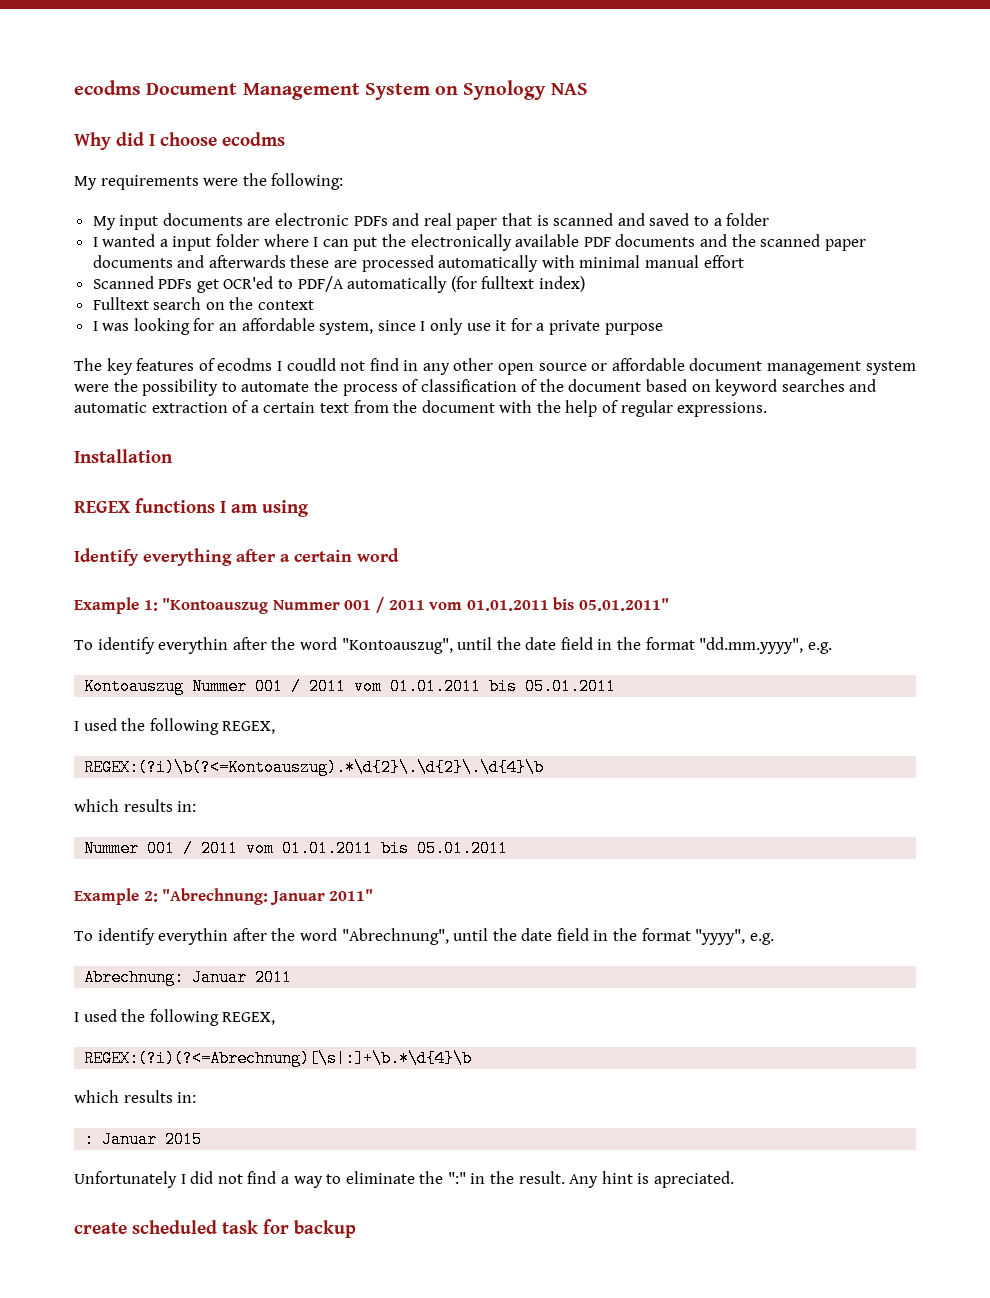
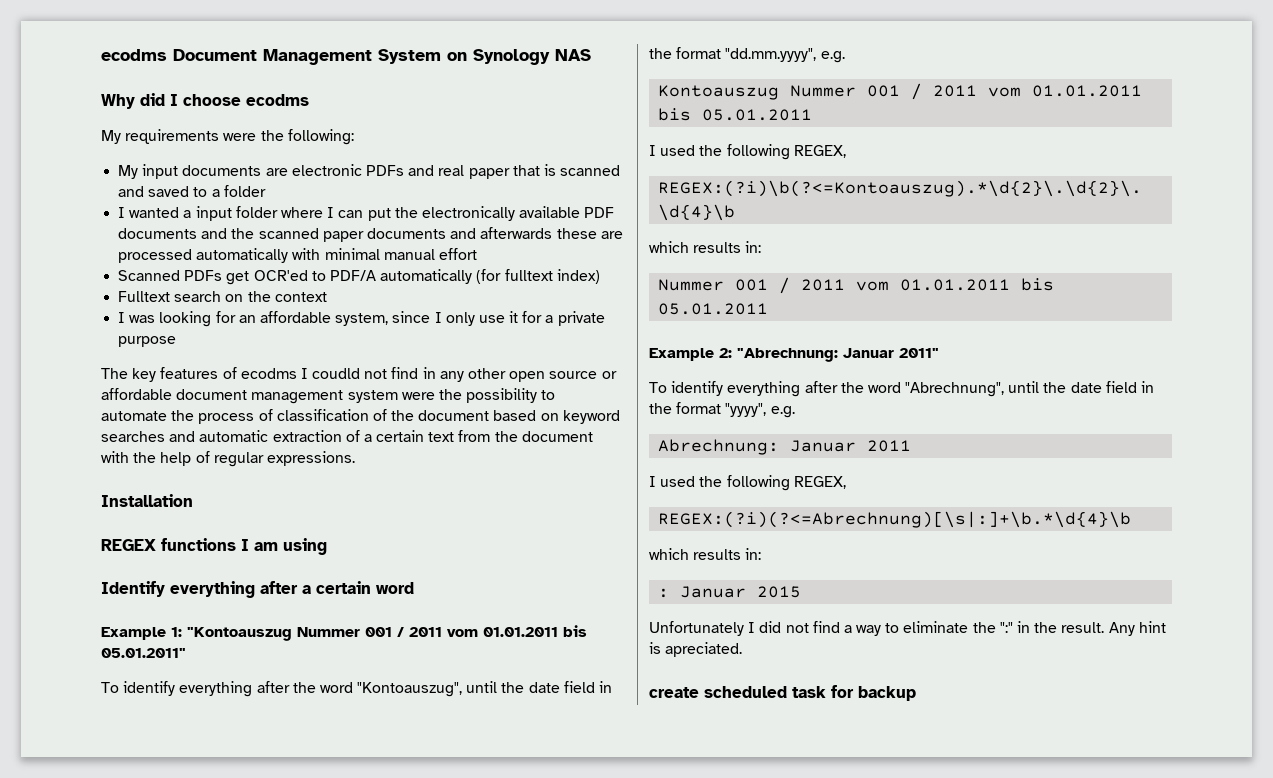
[158,637,229,654] everythin -> [179,681,253,697] everything
[158,928,229,945] everythin -> [727,381,801,397] everything

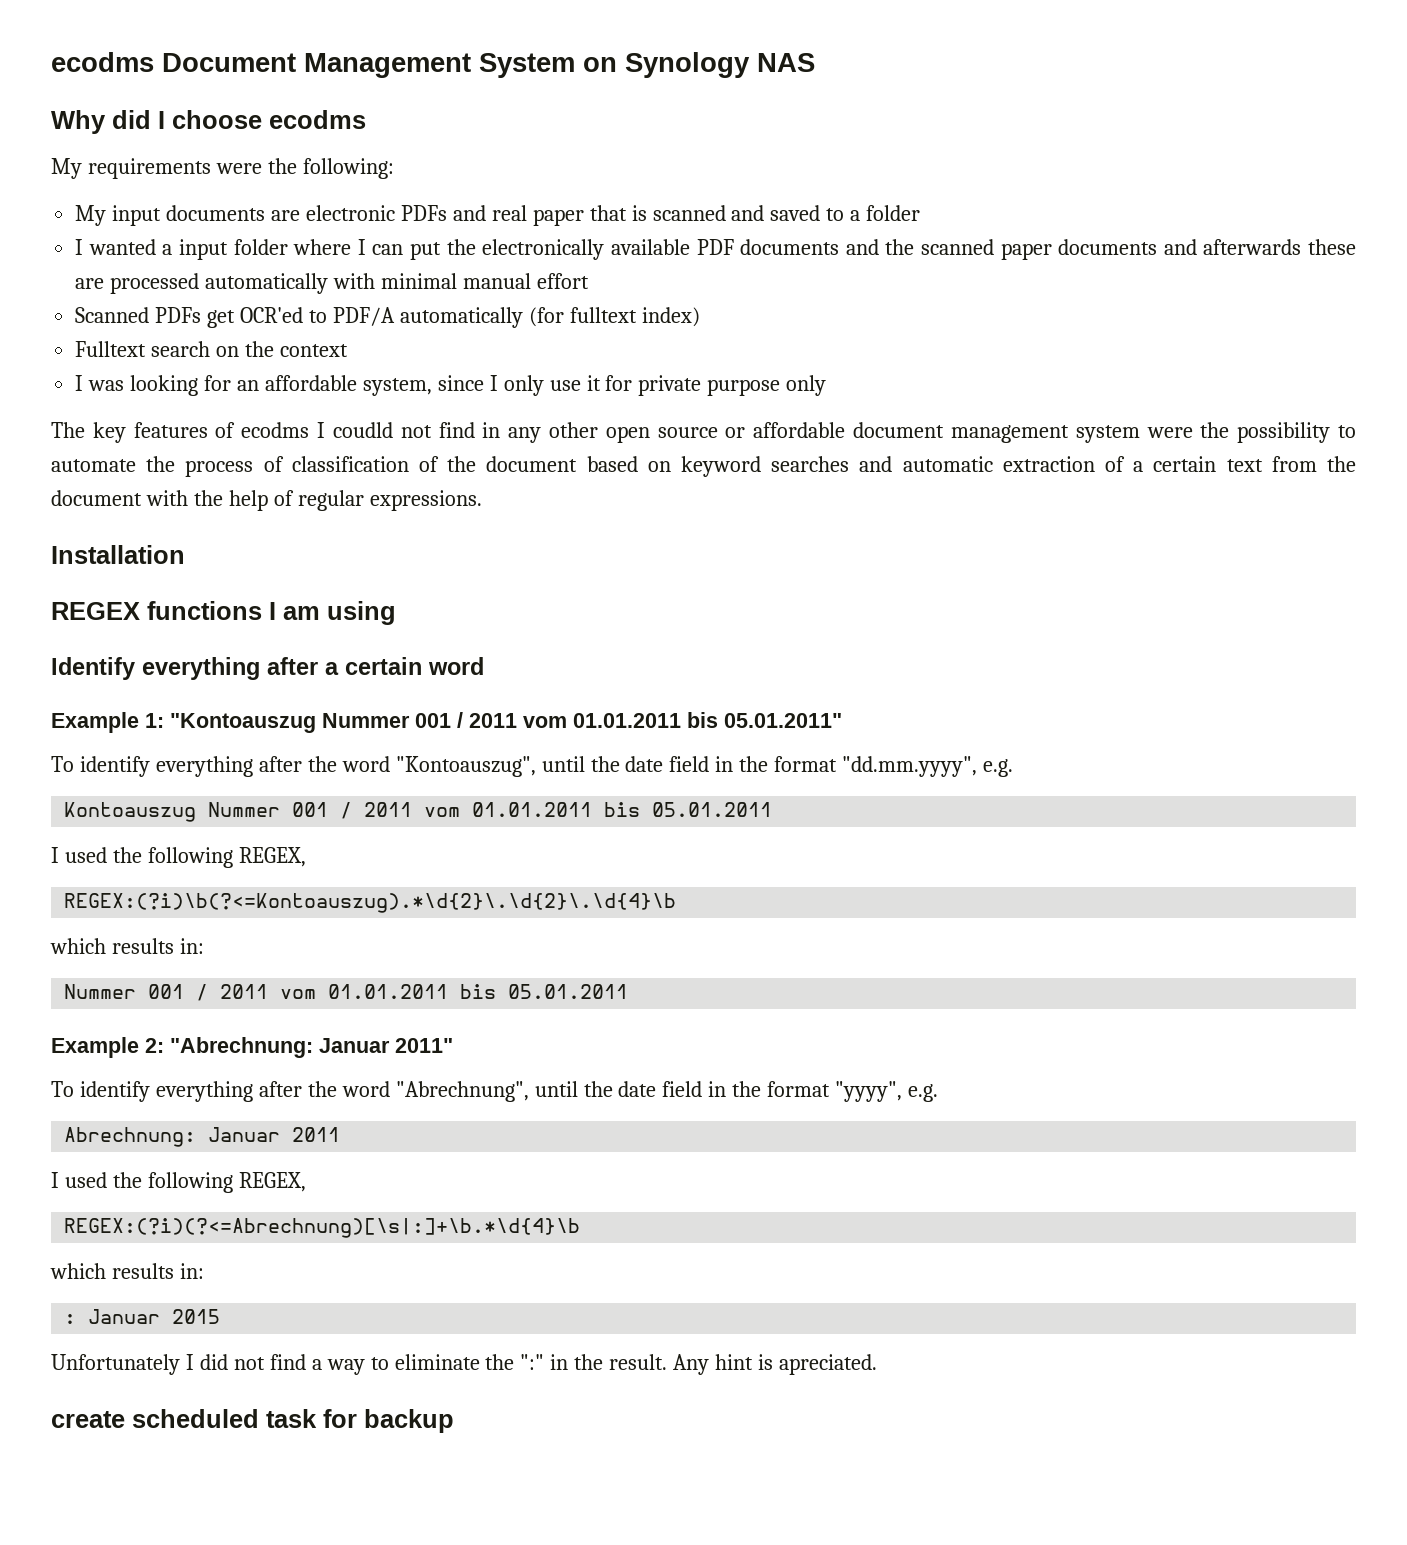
[545,315,554,323] a -> (633, 383) none
(177, 341) none -> [786,375,827,396] only

